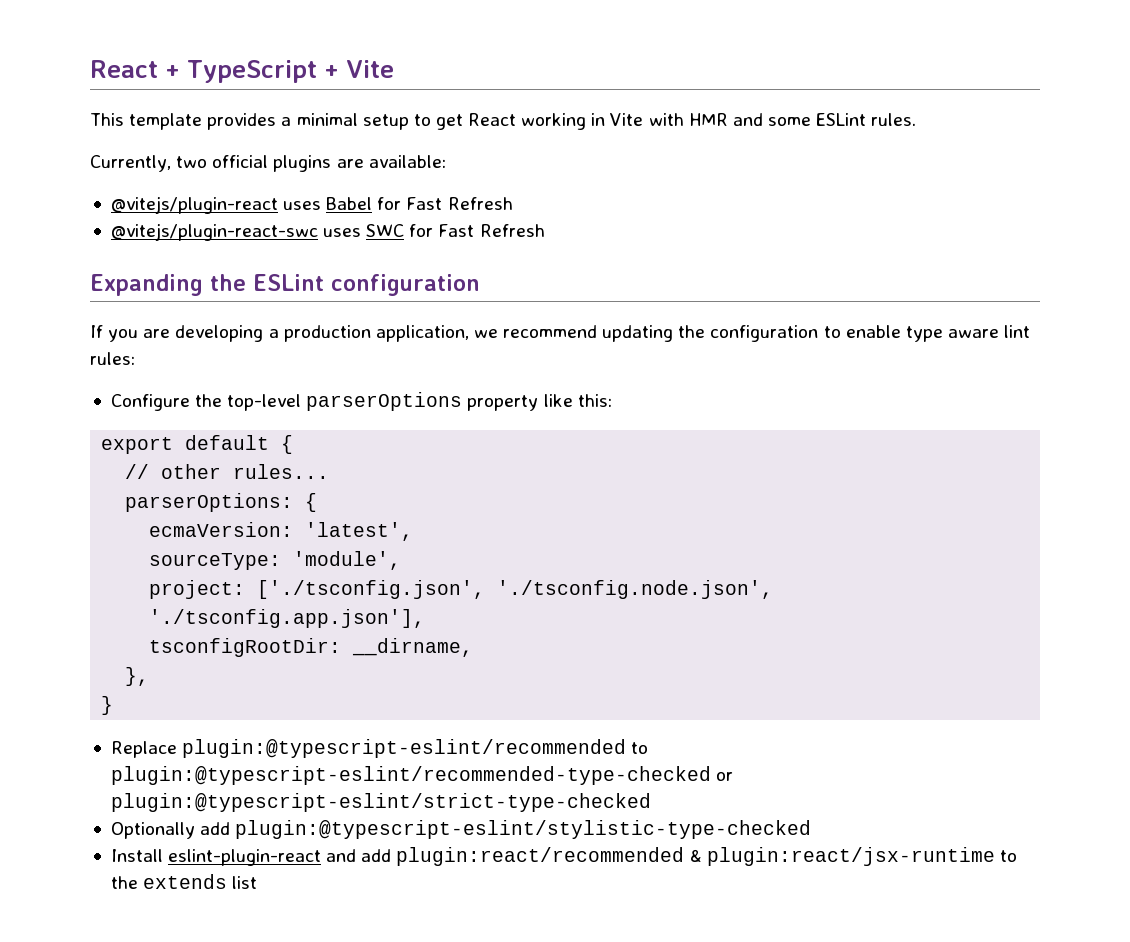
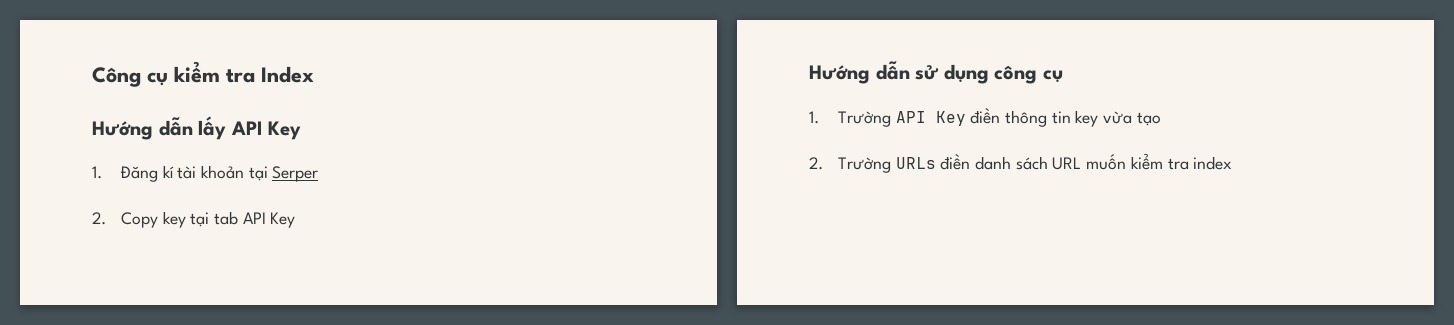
[90,60,394,83] [90,113,917,130] [90,155,446,172] [110,196,513,214] [110,223,545,241] [90,274,480,296] [90,325,1031,342] [90,352,135,365] [110,392,612,411] [101,435,294,454] [125,464,330,479] [125,493,318,512] [149,522,414,541] [149,551,402,570] [149,580,774,599] [149,609,426,628] [149,638,474,657] [125,667,150,686] [101,696,114,715] [110,739,649,758] [110,766,734,785] [110,793,651,812] [110,820,812,839] [110,847,1017,866] [110,874,258,889] React + TypeScript + Vite // This template provides a minimal setup to get React working in Vite with HMR and some ESLint rules. // Currently, two official plugins are available: // @vitejs/plugin-react uses Babel for Fast Refresh // @vitejs/plugin-react-swc uses SWC for Fast Refresh // Expanding the ESLint configuration // If you are developing a production application, we recommend updating the configuration to enable type aware lint rules: // Configure the top-level parserOptions property like this: // export default { // // other rules... // parserOptions: { // ecmaVersion: 'latest', // sourceType: 'module', // project: ['./tsconfig.json', './tsconfig.node.json', './tsconfig.app.json'], // tsconfigRootDir: __dirname, // }, // } // Replace plugin:@typescript-eslint/recommended to plugin:@typescript-eslint/recommended-type-checked or plugin:@typescript-eslint/strict-type-checked // Optionally add plugin:@typescript-eslint/stylistic-type-checked // Install eslint-plugin-react and add plugin:react/recommended & plugin:react/jsx-runtime to the extends list -> [92,61,314,87] [92,116,302,140] [92,165,319,182] [92,211,296,228] [809,61,1063,84] [809,108,1161,127] [809,153,1233,173] Công cụ kiểm tra Index // Hướng dẫn lấy API Key // 1. Đăng kí tài khoản tại Serper // 2. Copy key tại tab API Key // Hướng dẫn sử dụng công cụ // 1. Trường API Key điền thông tin key vừa tạo // 2. Trường URLs điền danh sách URL muốn kiểm tra index

